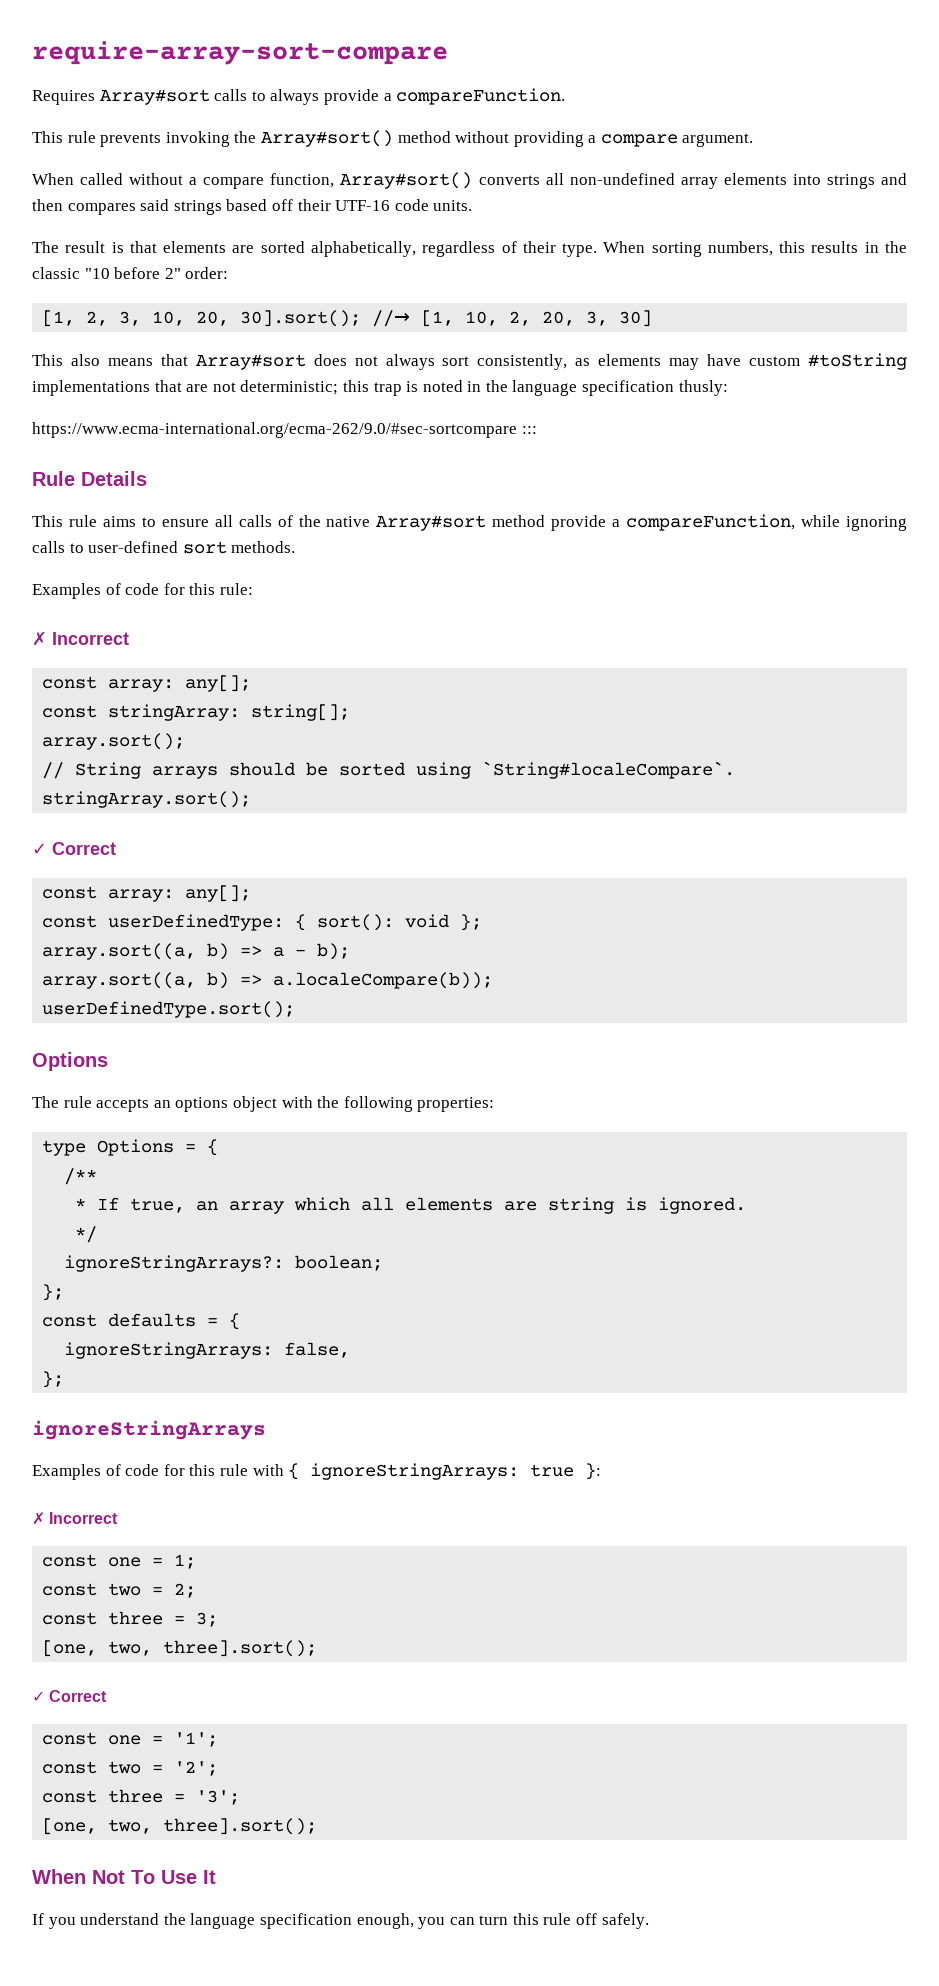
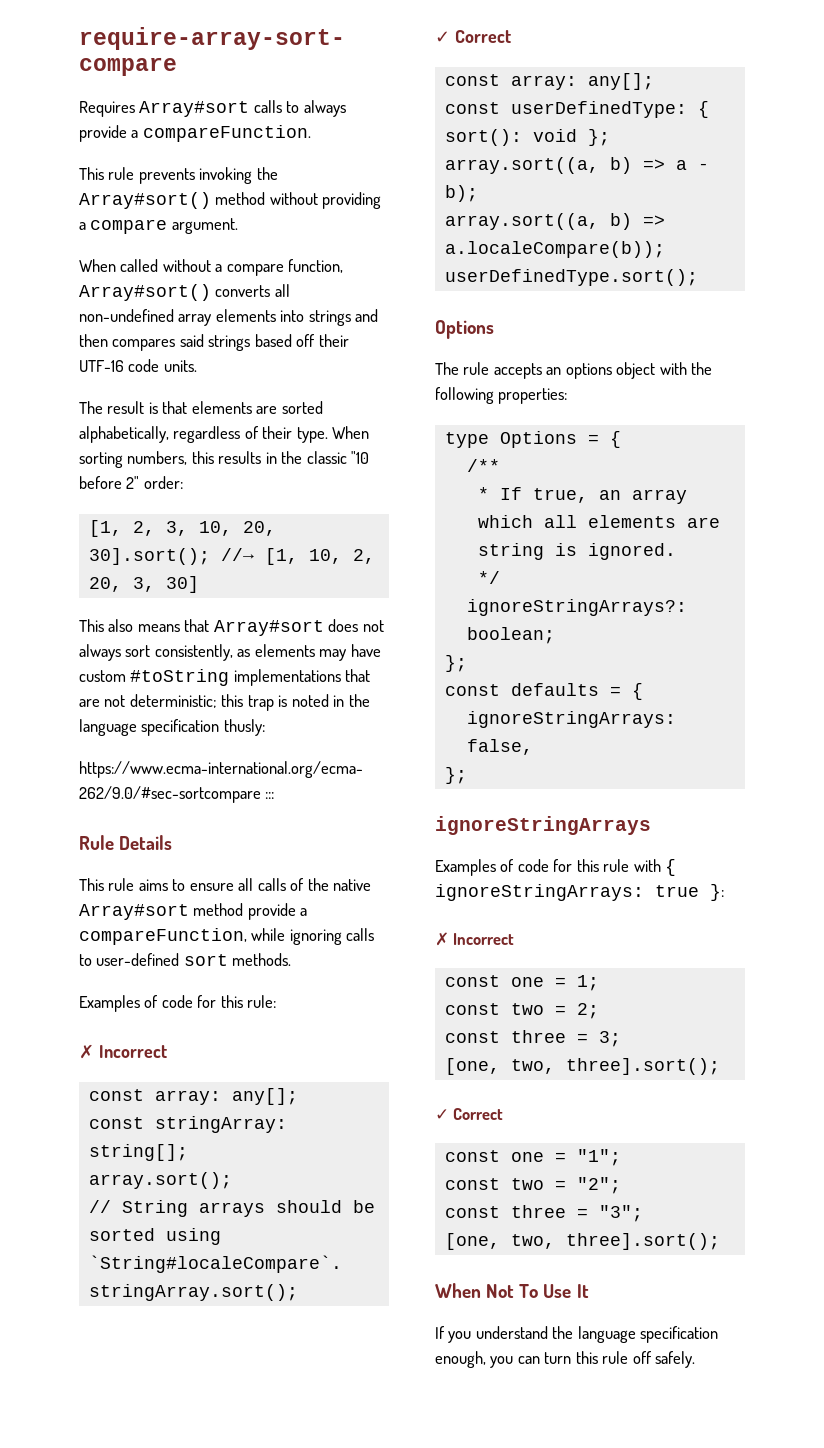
[174,1732,219,1747] [42,1761,219,1776] [42,1789,241,1805] '1'; // const two = '2'; // const three = '3'; -> [576,1149,621,1166] [444,1177,621,1194] [444,1205,643,1222] "1"; // const two = "2"; // const three = "3";

